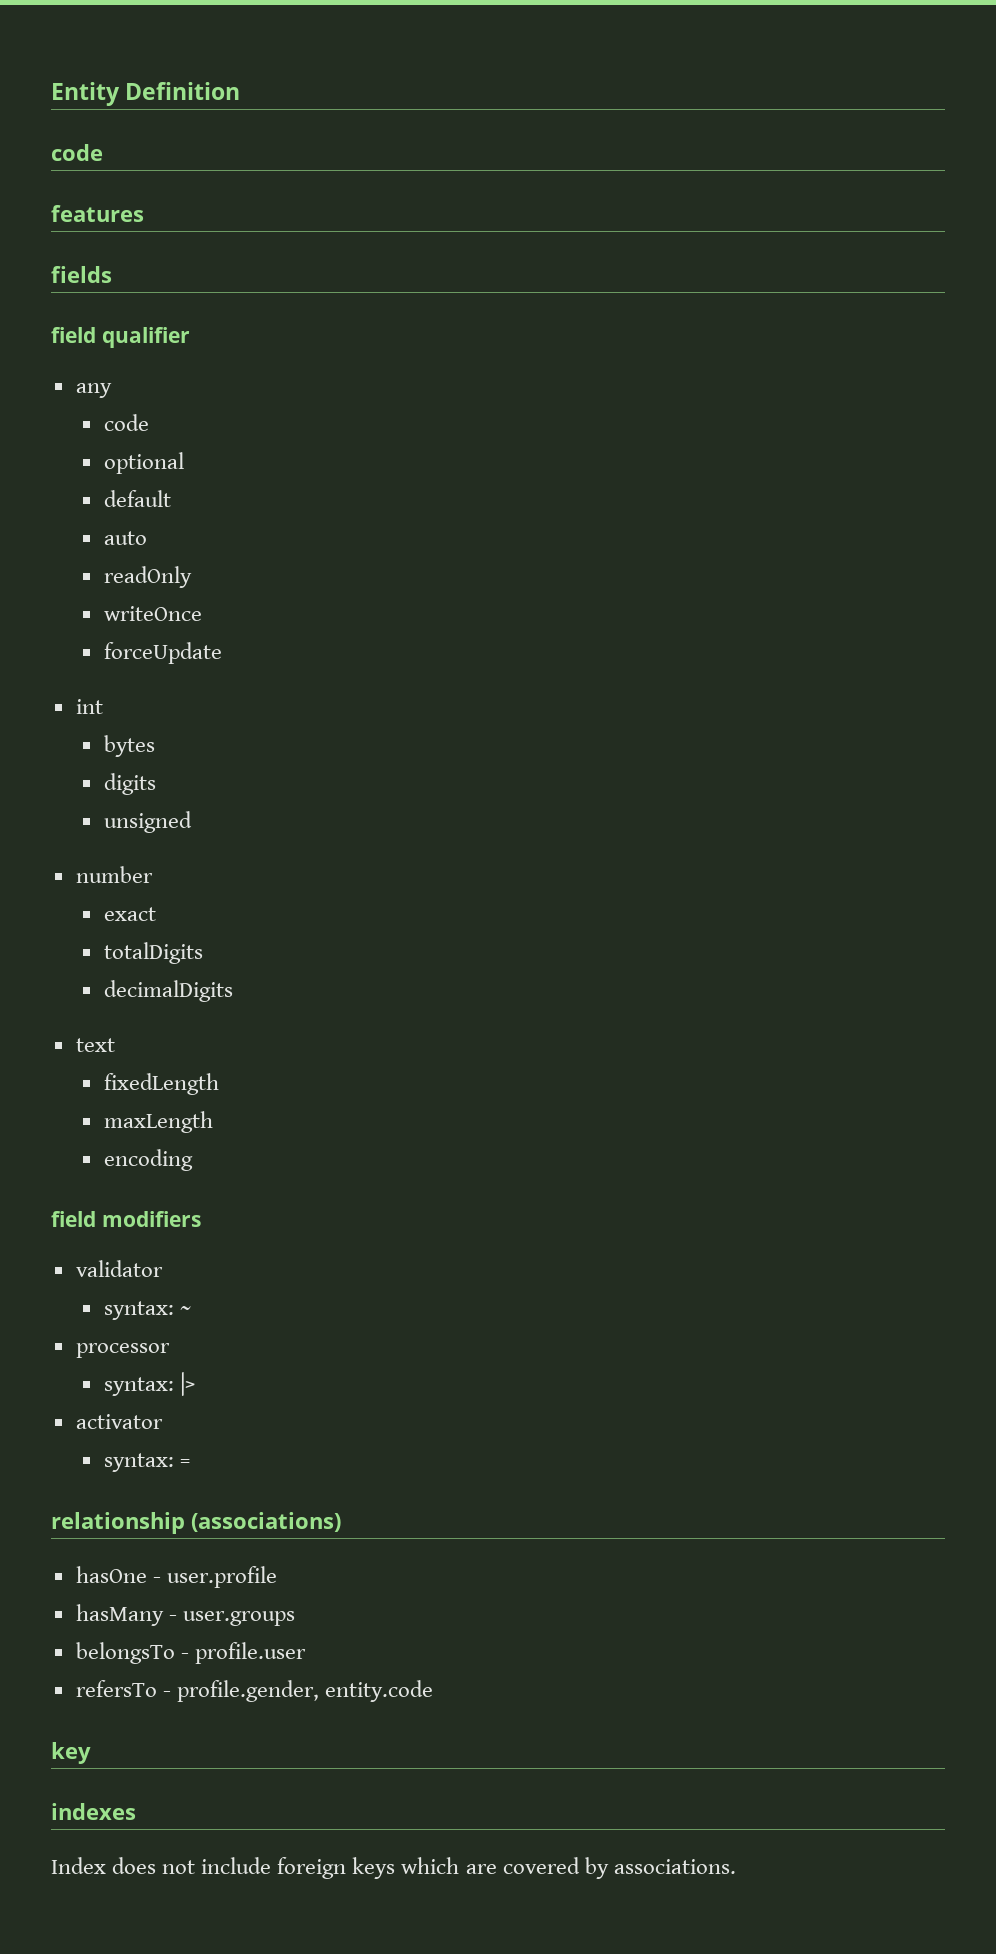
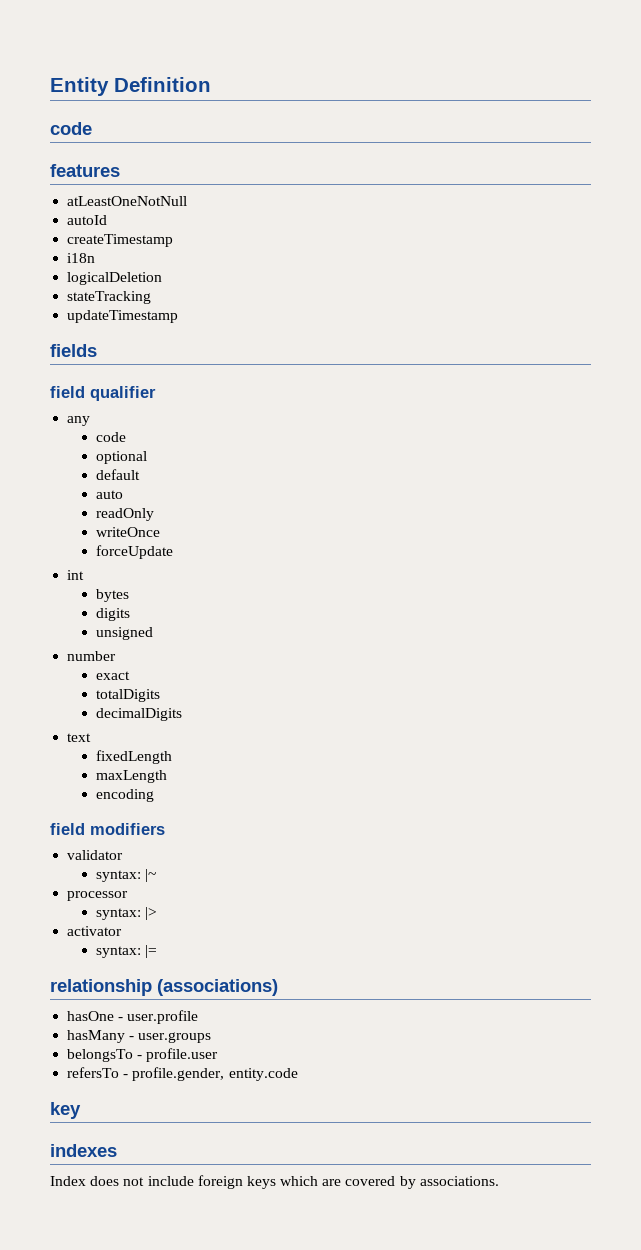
(144, 213) none -> [67,196,188,206] [67,215,108,225] [67,234,174,247] [67,253,96,263] [67,272,163,285] [67,291,152,304] [67,310,179,323] // atLeastOneNotNull // autoId // createTimestamp // i18n // logicalDeletion // stateTracking // updateTimestamp
[179,1306,191,1315] ~ -> [145,869,157,882] |~
[179,1459,190,1467] = -> [145,945,158,958] |=

